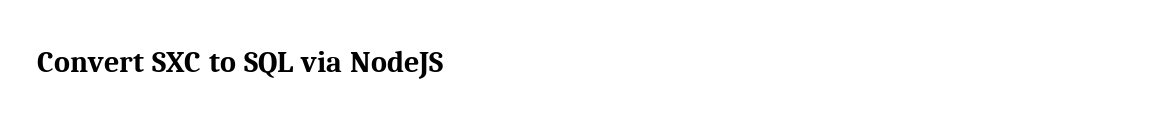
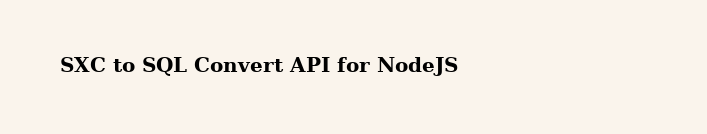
[37,52,144,72] Convert -> (60, 64) none
[299,51,342,72] via -> [194,57,370,72] Convert API for

